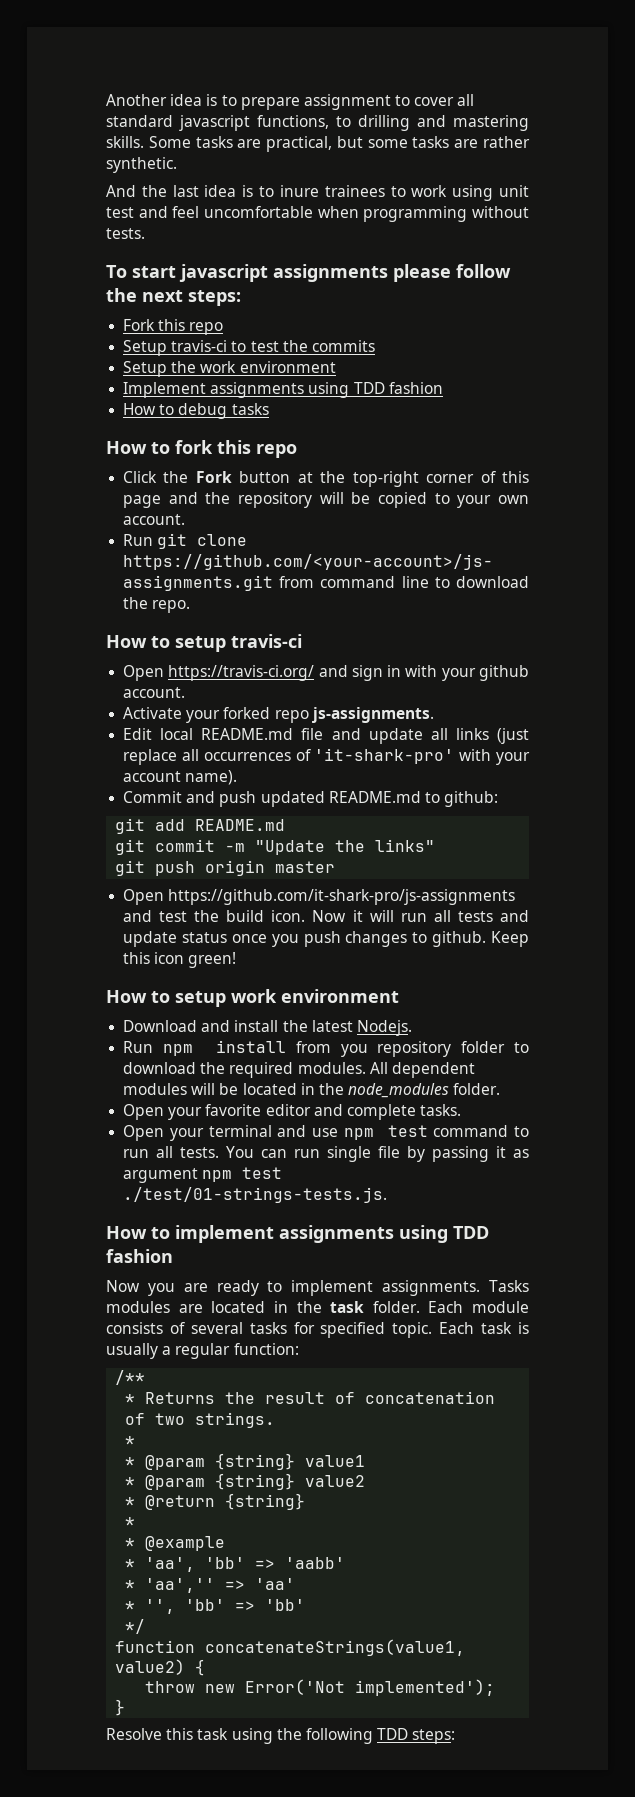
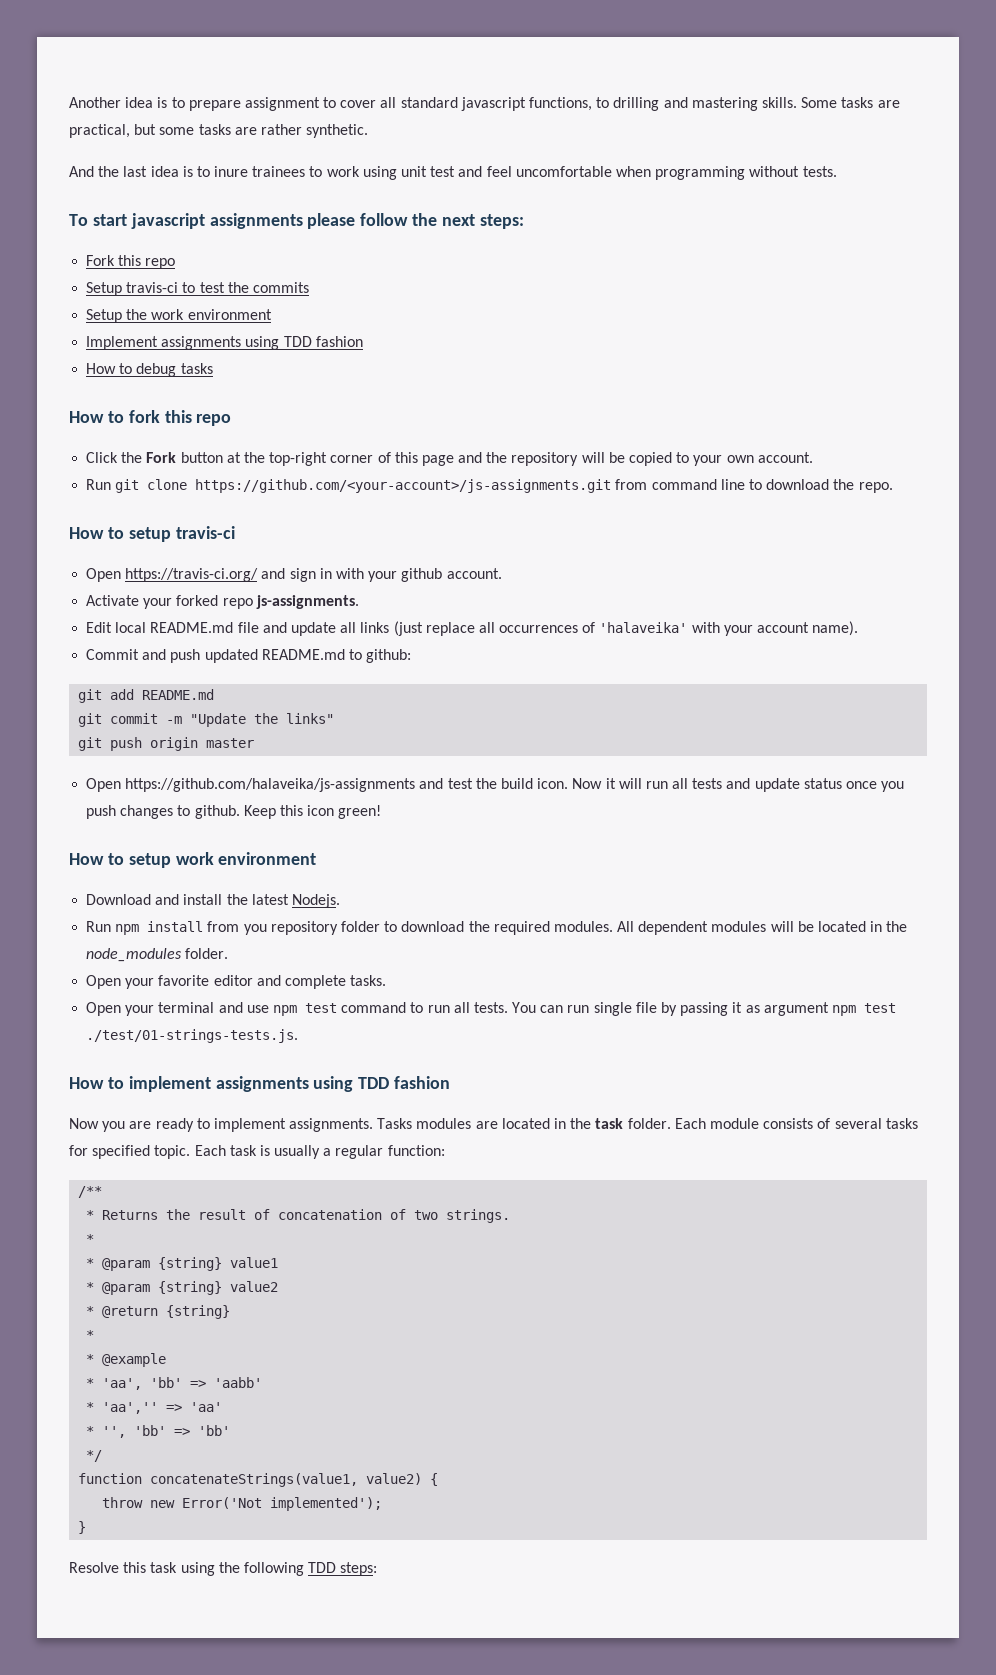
[314,748,455,764] 'it-shark-pro' -> [599,622,688,633] 'halaveika'
[168,889,516,905] https://github.com/it-shark-pro/js-assignments -> [125,778,416,792] https://github.com/halaveika/js-assignments

